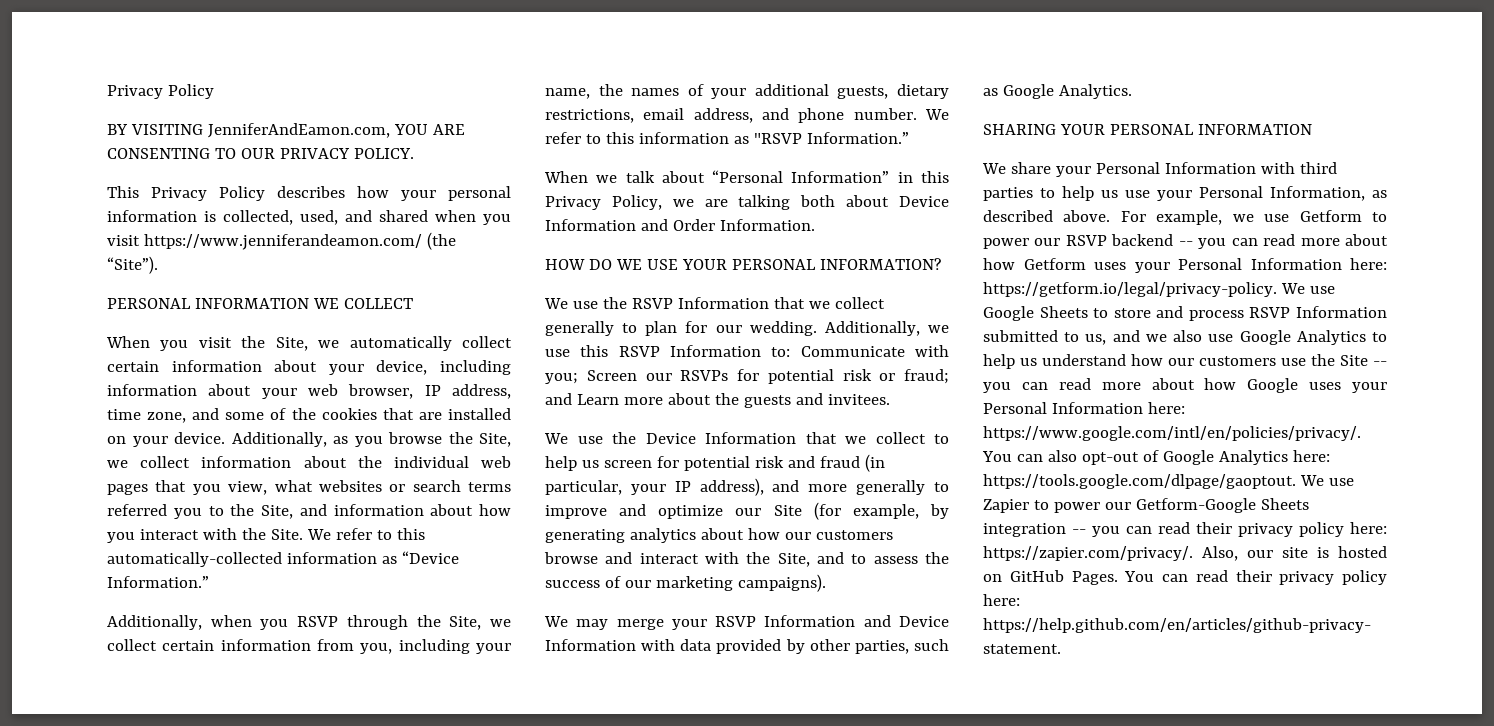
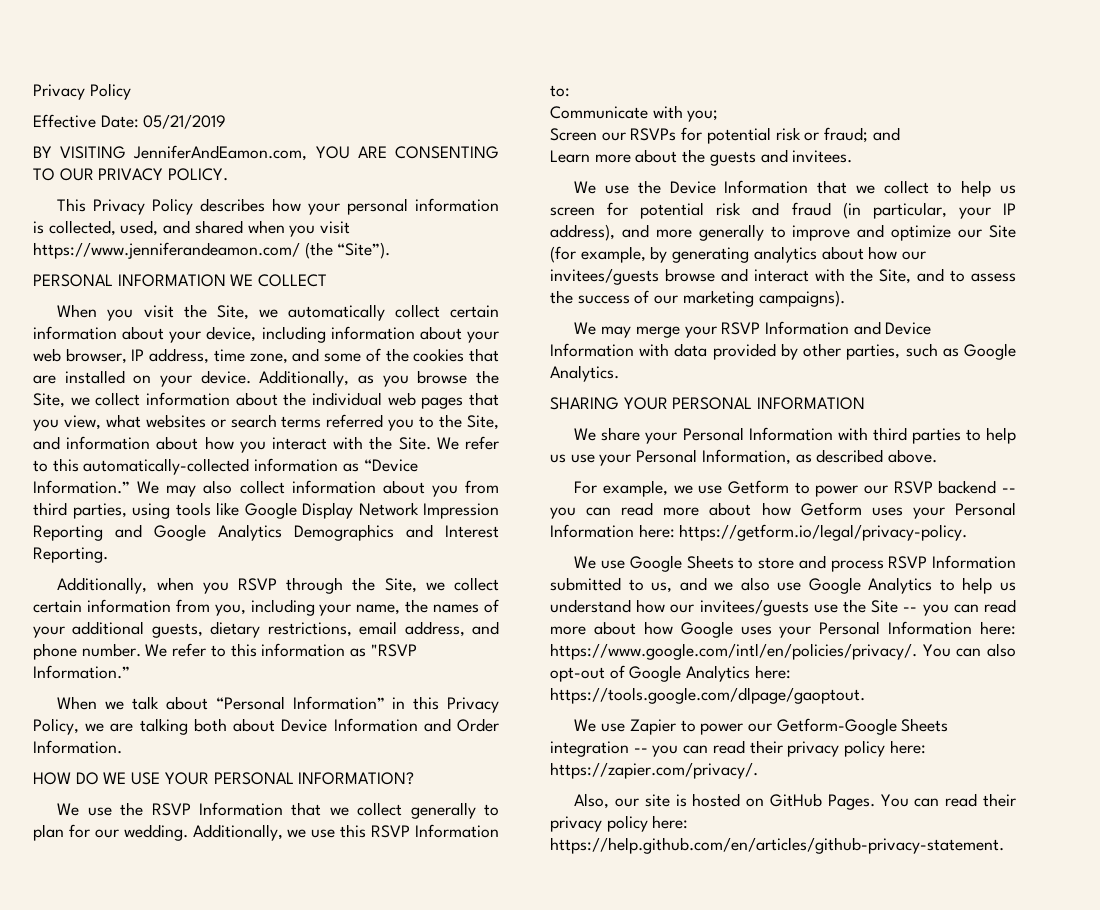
[107,84,214,99] Privacy Policy -> [33,83,131,100] [33,114,227,129] Privacy Policy // Effective Date: 05/21/2019
(209, 582) none -> [137,480,499,497] [33,502,499,519] [33,524,499,541] [33,547,108,563] We may also collect information about you from third parties, using tools like Google Display Network Impression Reporting and Google Analytics Demographics and Interest Reporting.
(791, 352) none -> (570, 91) //
(578, 378) none -> (719, 116) //
(572, 399) none -> (900, 134) //
[815,530,893,540] customers -> [550,268,659,285] invitees/guests
(1111, 216) none -> (938, 456) //
(1277, 289) none -> (968, 532) //
[1199,356,1276,366] customers -> [699,599,809,616] invitees/guests
(1296, 481) none -> (865, 695) //
(1193, 553) none -> (758, 770) //

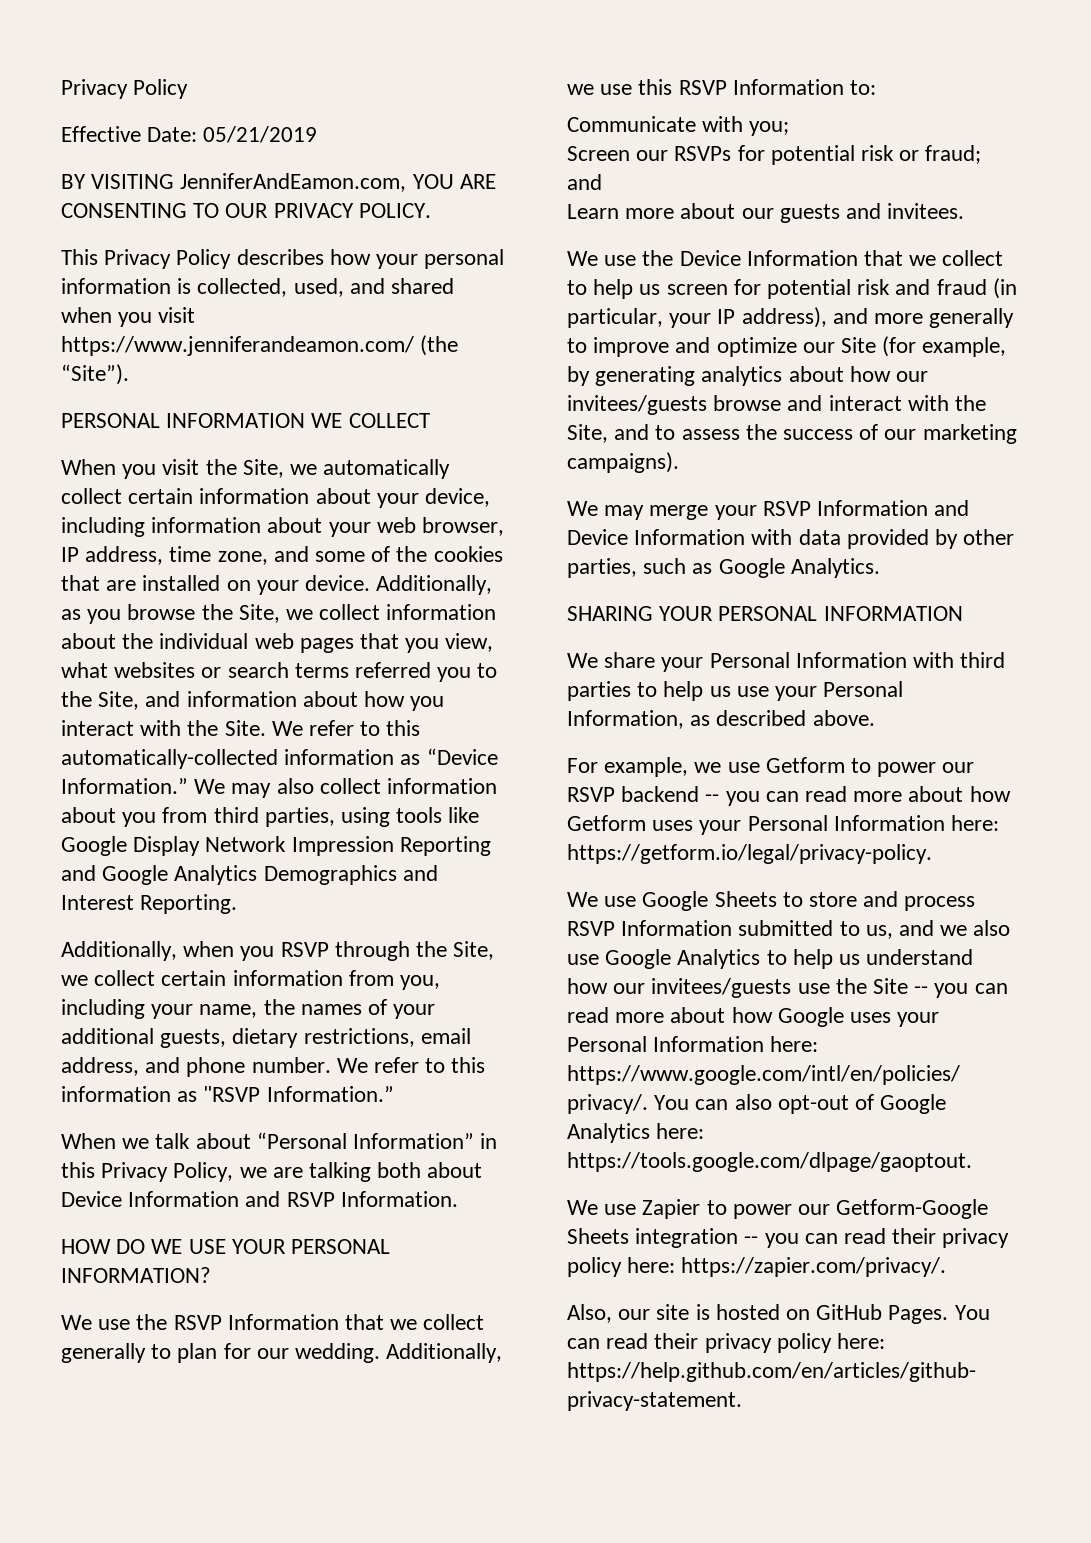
[457,718,500,732] Order -> [286,1192,335,1207] RSVP
[682,149,706,163] the -> [741,208,774,219] our

